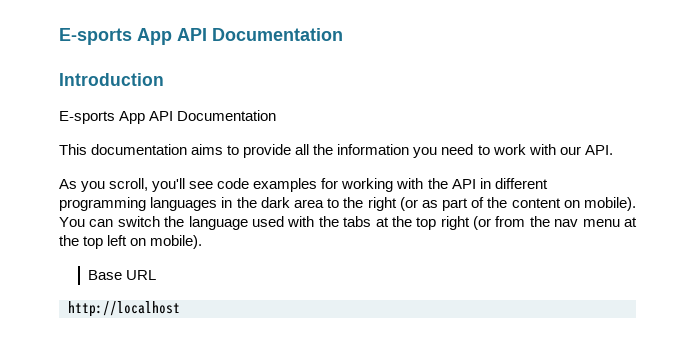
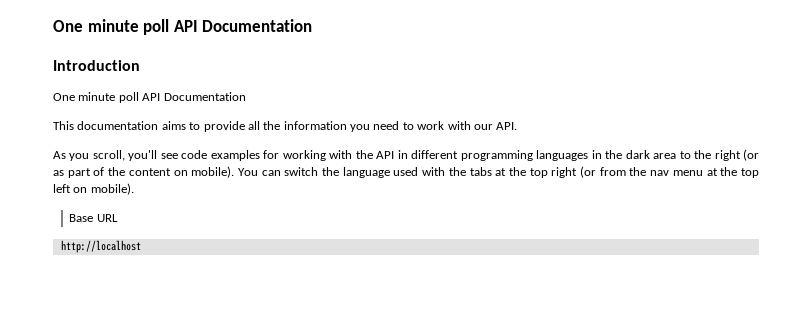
[59,28,172,45] E-sports App -> [53,19,170,35] One minute poll
[59,111,146,124] E-sports App -> [53,92,139,103] One minute poll

